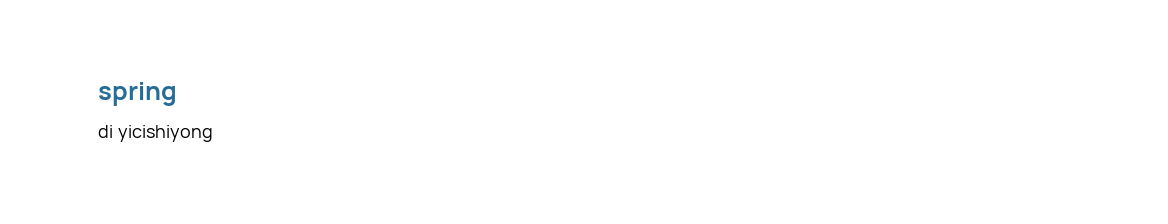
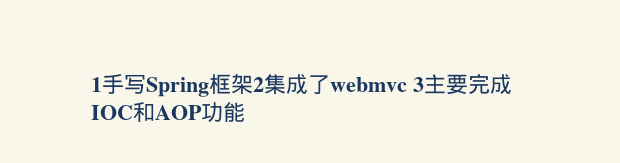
[98,82,177,106] [98,125,213,142] spring // di yicishiyong -> [91,73,512,97] [91,102,245,122] 1手写Spring框架2集成了webmvc 3主要完成IOC和AOP功能

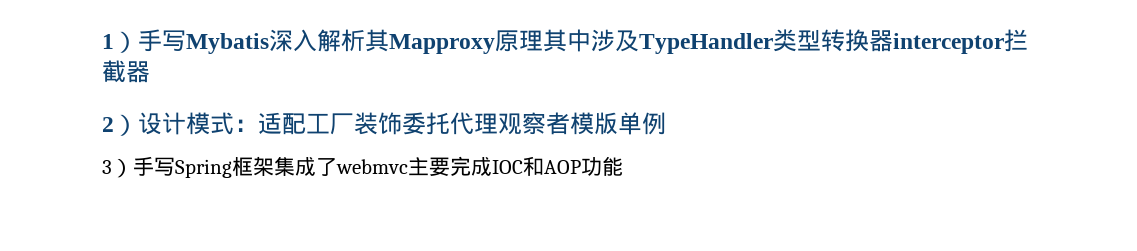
(102, 84) none -> [114,29,1028,54] [102,60,150,83] [102,112,666,136] [102,158,133,178] ）手写Mybatis深入解析其Mapproxy原理其中涉及TypeHandler类型转换器interceptor拦截器 // 2）设计模式：适配工厂装饰委托代理观察者模版单例 // 3）
[253,77,264,92] 2 -> (274, 166) none
[413,77,424,92] 3 -> (408, 166) none

